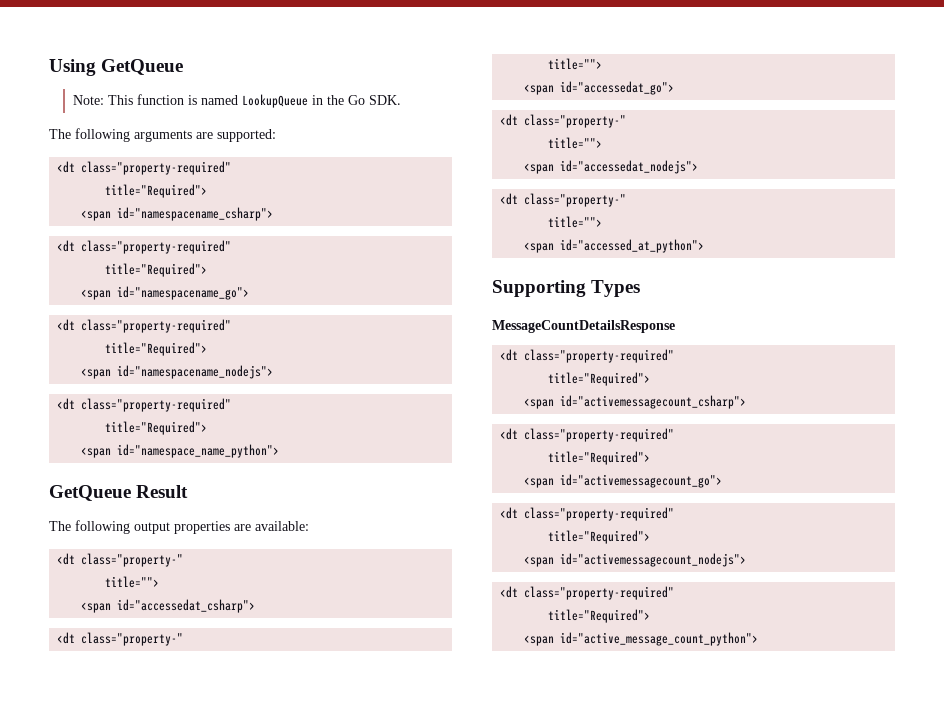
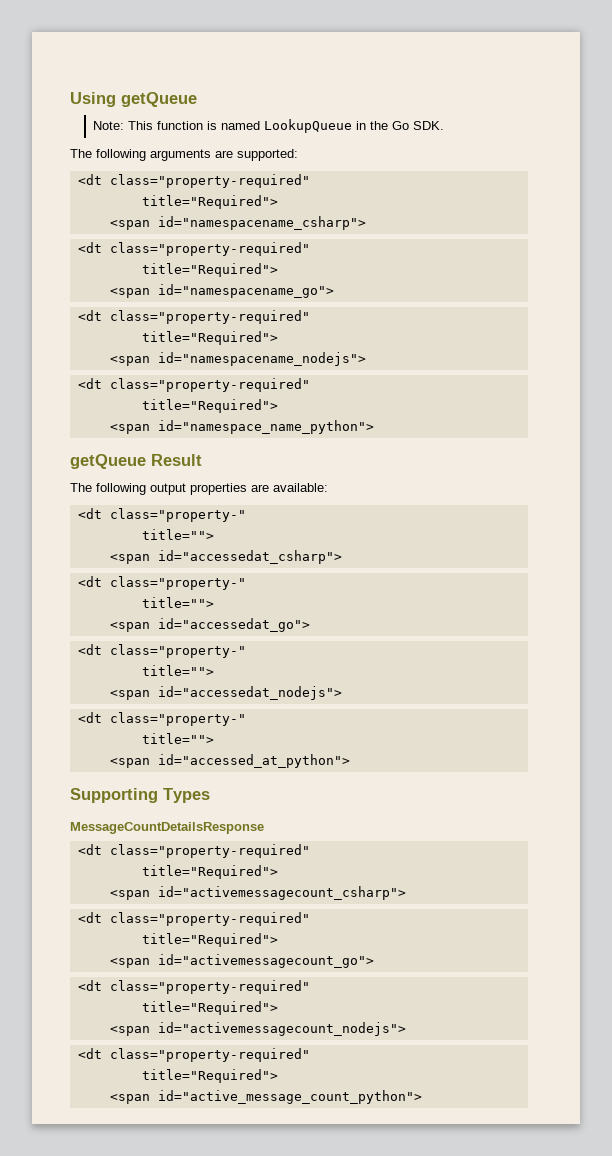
[101,59,184,75] GetQueue -> [121,92,197,107] getQueue
[49,485,131,501] GetQueue -> [70,454,146,469] getQueue

